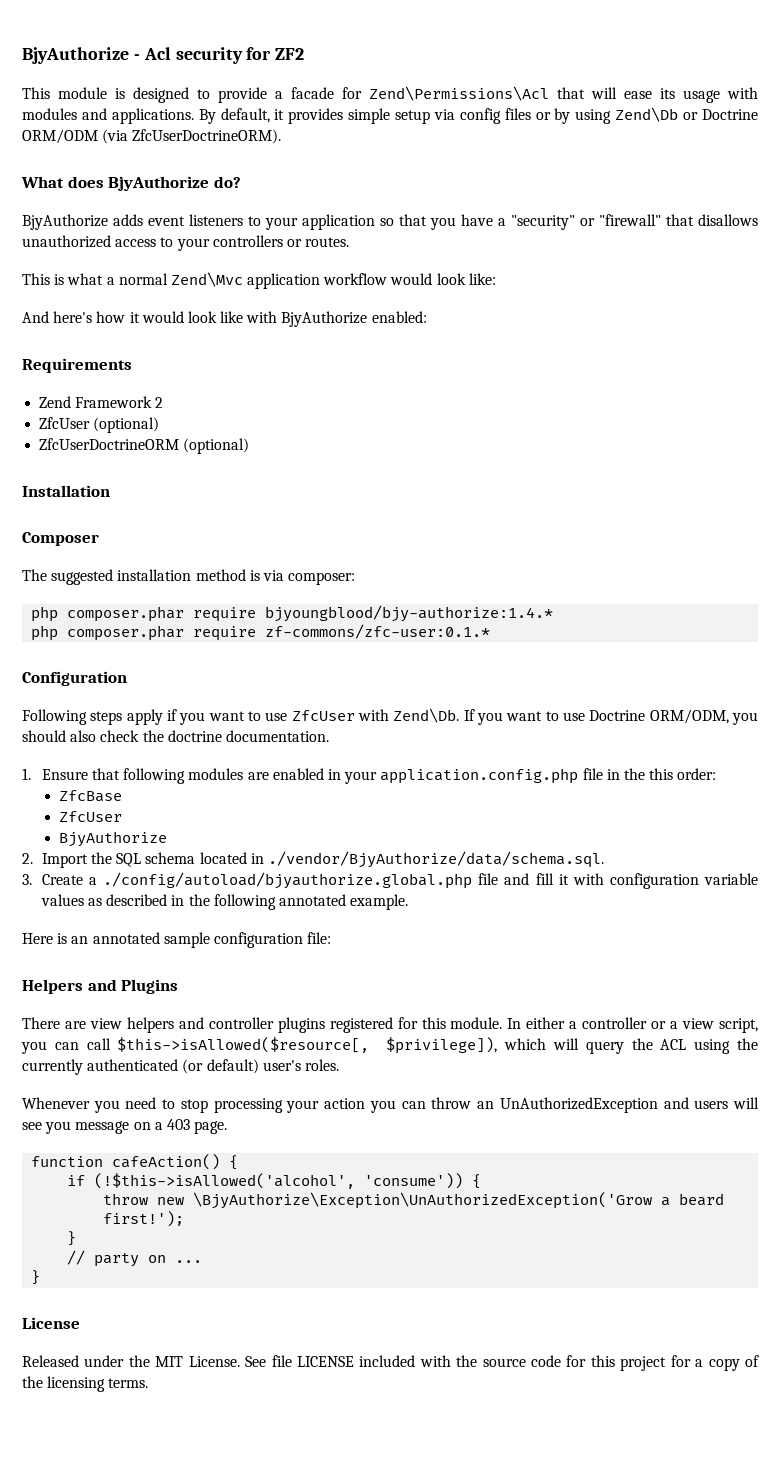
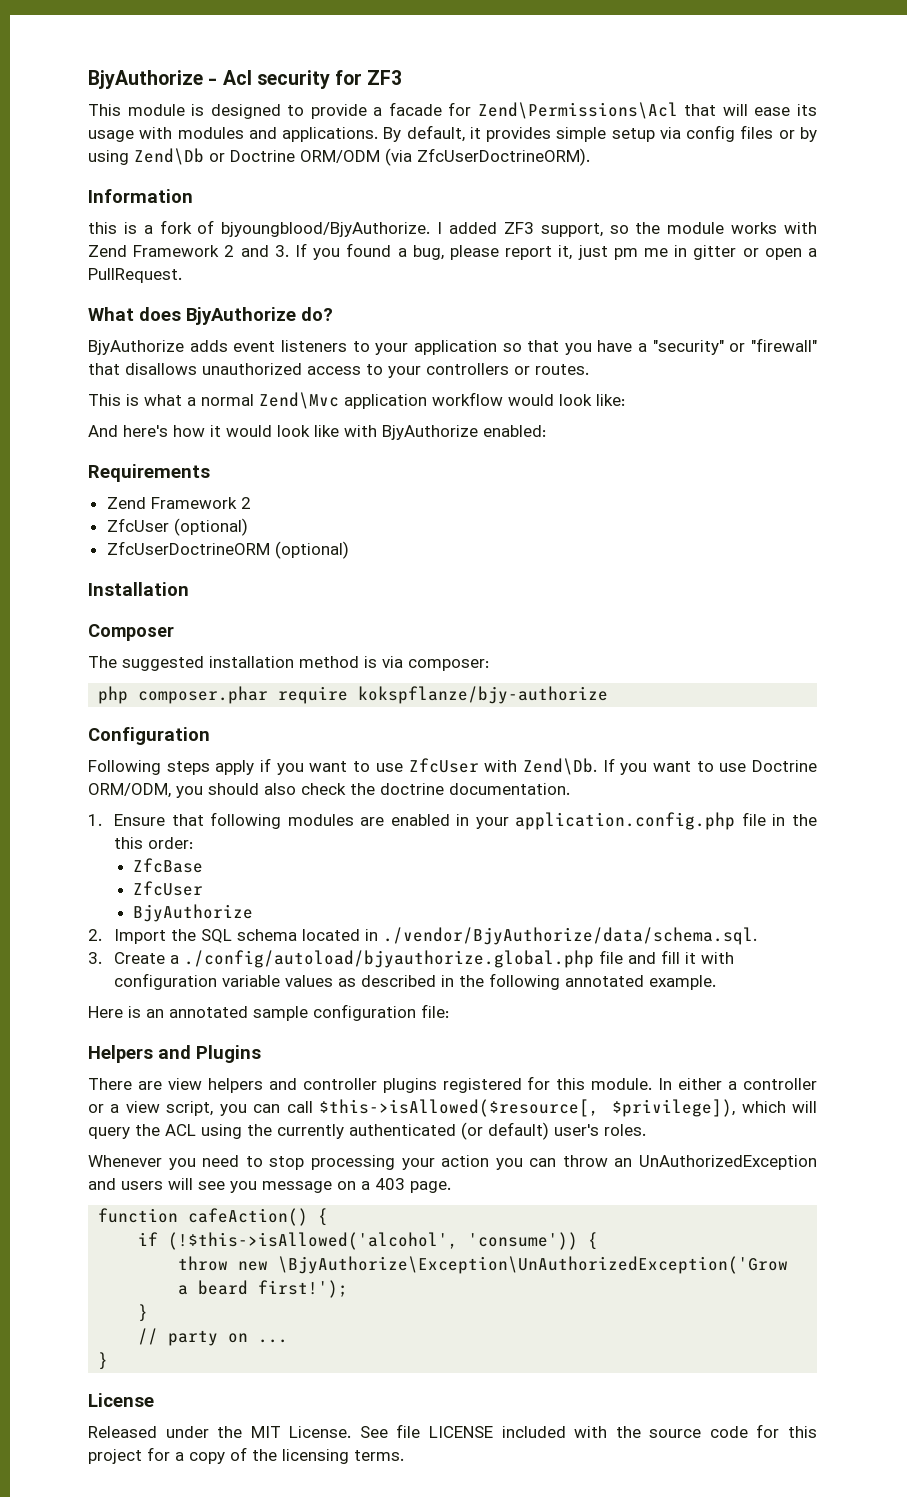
[275,48,305,60] ZF2 -> [367,70,403,85] ZF3
(282, 136) none -> [88,189,193,203] [88,220,818,237] [88,243,818,260] [88,268,182,283] // Information // this is a fork of bjyoungblood/BjyAuthorize. I added ZF3 support, so the module works with Zend Framework 2 and 3. If you found a bug, please report it, just pm me in gitter or open a PullRequest.
[265,605,554,622] [31,624,491,641] bjyoungblood/bjy-authorize:1.4.* // php composer.phar require zf-commons/zfc-user:0.1.* -> [358,686,609,704] kokspflanze/bjy-authorize

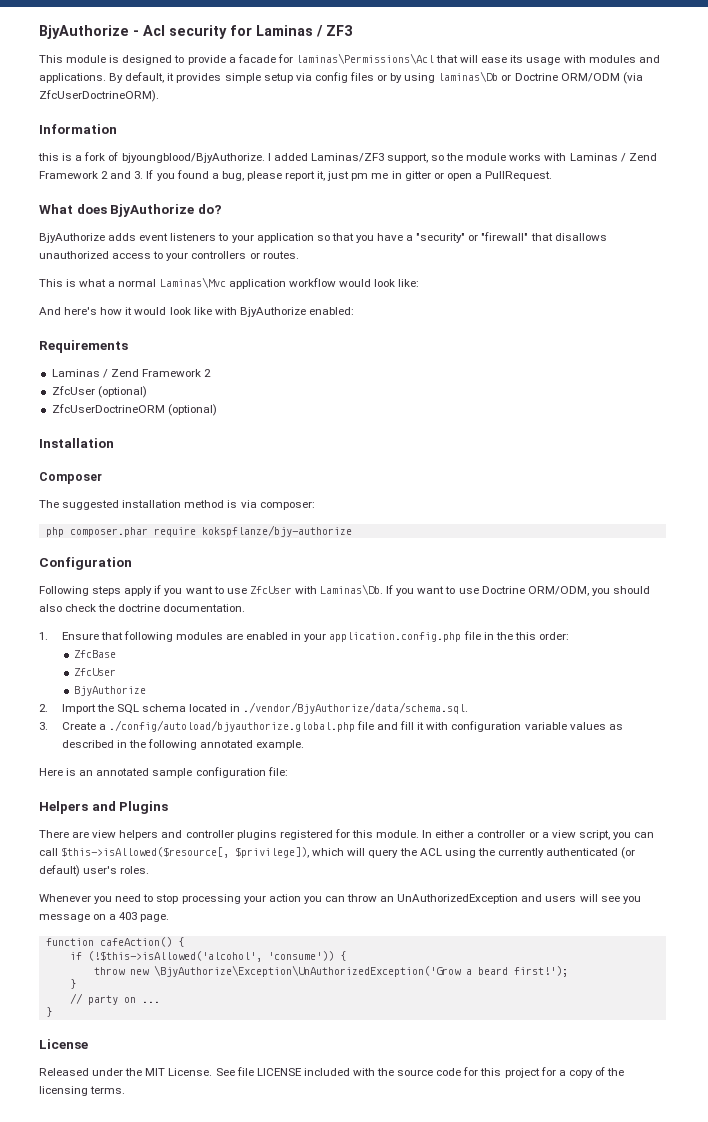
(363, 77) none -> [256,25,323,37] Laminas /
[477,102,678,119] Zend\Permissions\Acl -> [295,53,434,64] laminas\Permissions\Acl
[134,148,204,165] Zend\Db -> [438,71,499,82] laminas\Db
[503,222,534,234] ZF3 -> [310,153,384,162] Laminas/ZF3
(818, 228) none -> [569,153,626,162] Laminas /
[259,392,339,409] Zend\Mvc -> [159,277,226,288] Laminas\Mvc
(210, 473) none -> [51,369,108,378] Laminas /
[522,758,597,775] Zend\Db. -> [320,584,384,595] Laminas\Db.

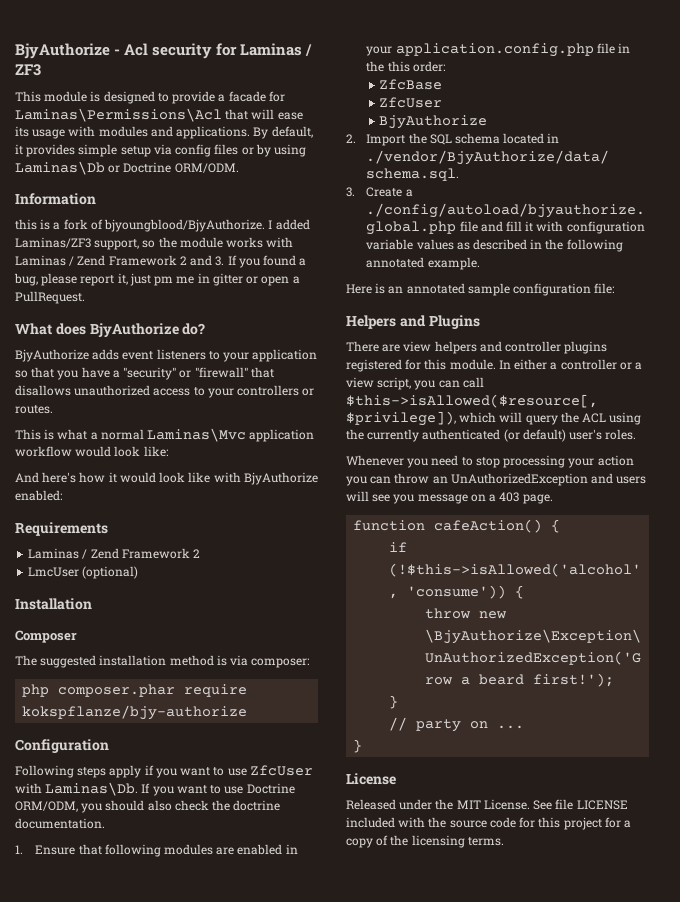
[295,53,434,64] laminas\Permissions\Acl -> [15,108,222,122] Laminas\Permissions\Acl
[438,71,499,82] laminas\Db -> [15,161,105,175] Laminas\Db
[560,72,643,84] [39,90,159,102] ORM/ODM (via ZfcUserDoctrineORM). -> [174,163,239,173] ORM/ODM.
[51,386,147,398] [51,404,165,413] ZfcUser (optional) // ZfcUserDoctrineORM -> [28,567,80,577] LmcUser

